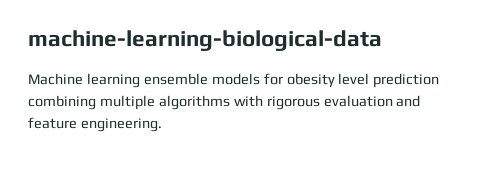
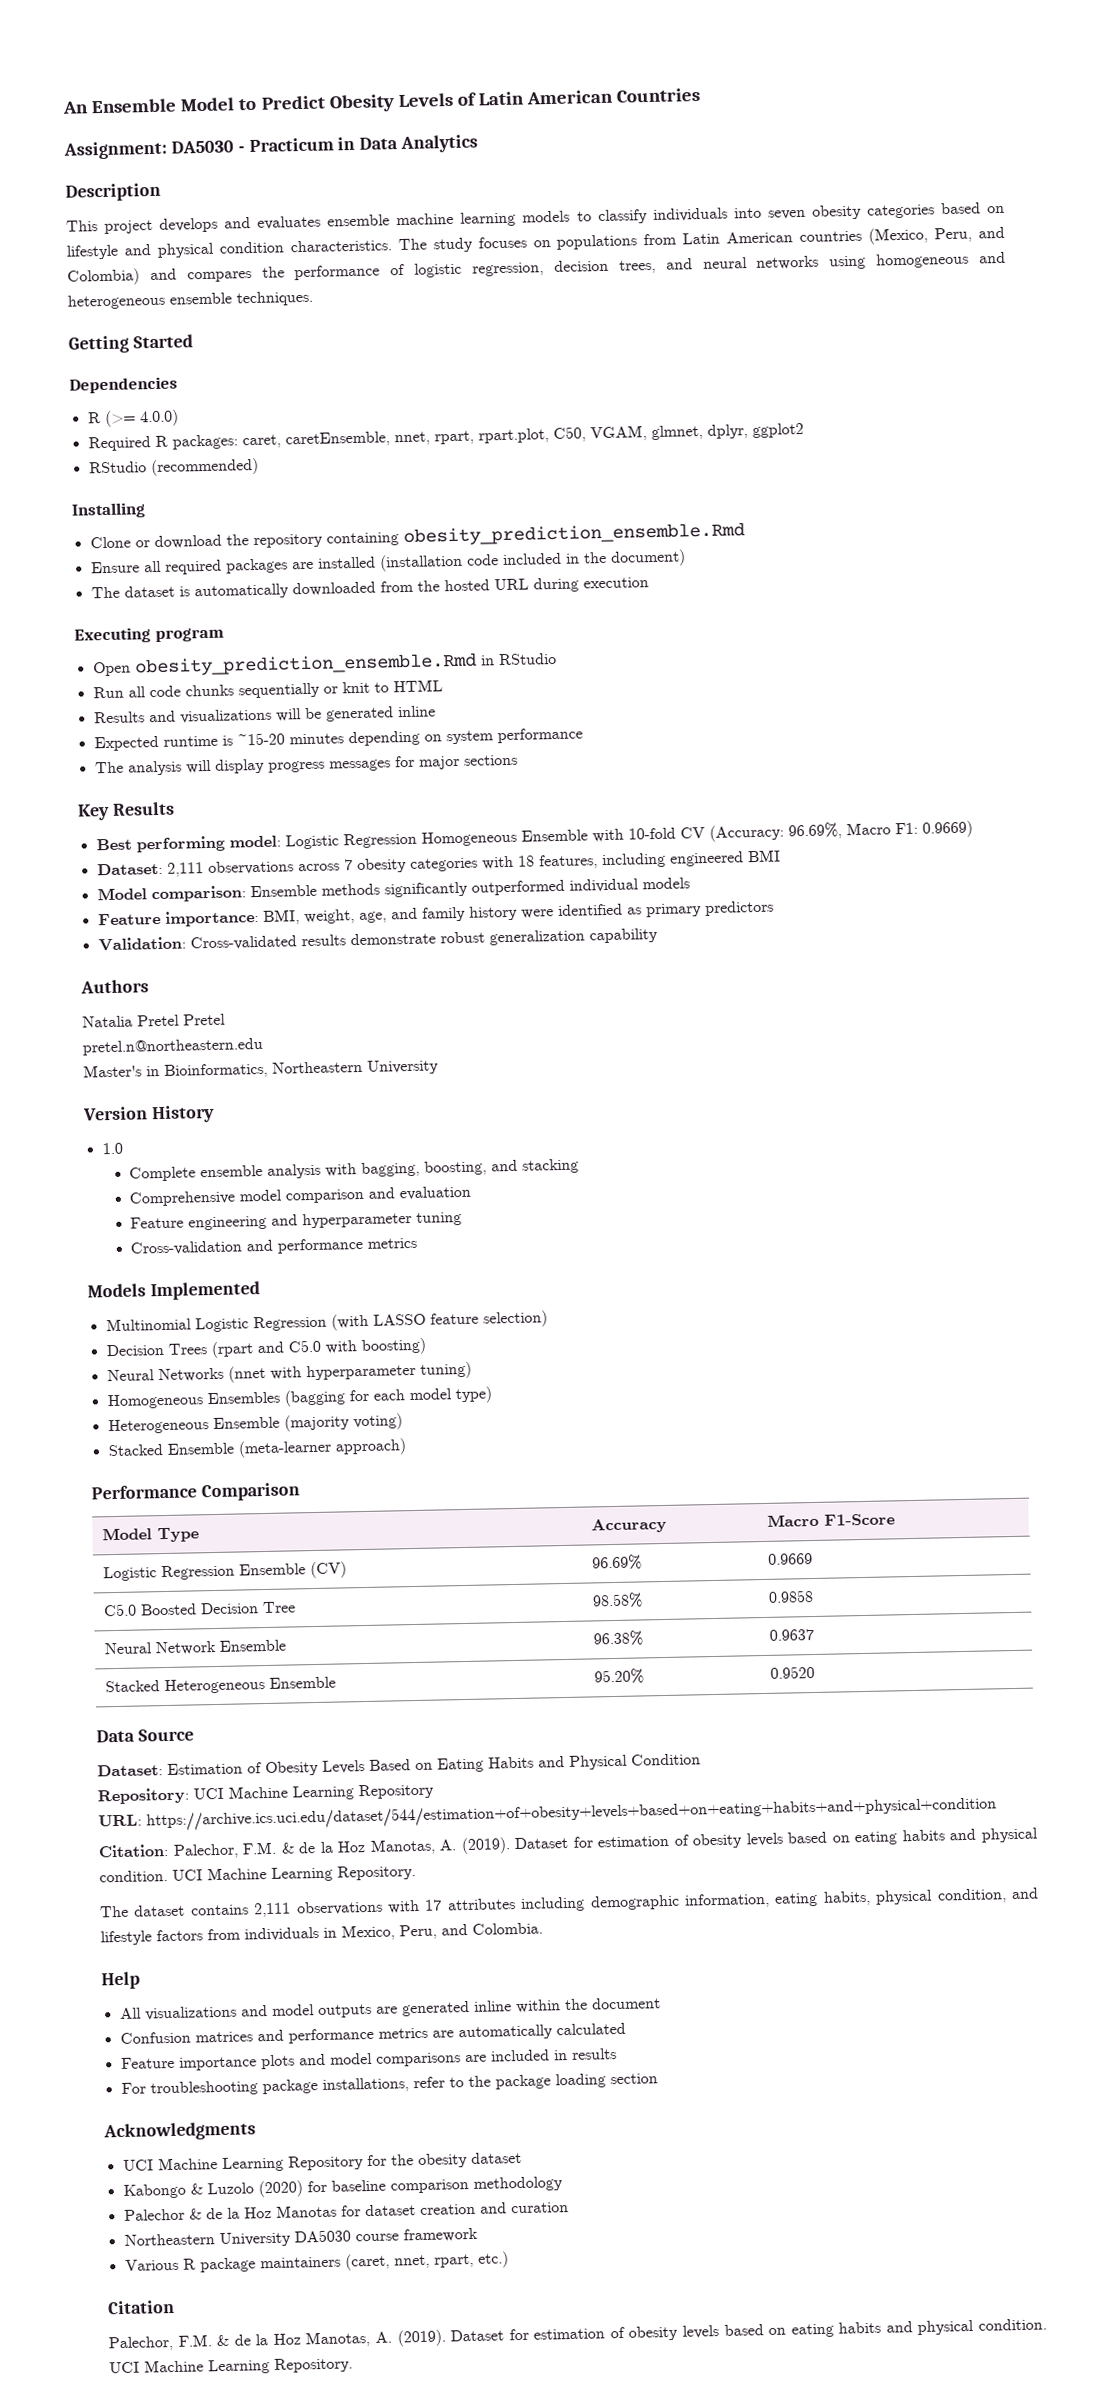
[28,30,382,51] [28,73,440,88] [28,95,421,110] [28,117,162,132] machine-learning-biological-data // Machine learning ensemble models for obesity level prediction combining multiple algorithms with rigorous evaluation and feature engineering. -> [62,87,701,114] [63,134,479,160] [65,182,161,202] [66,202,1005,234] [66,226,1005,260] [67,251,1007,286] [67,290,313,310] [68,334,193,354] [69,376,178,394] [87,409,179,427] [87,422,804,452] [88,457,259,477] [71,502,146,519] [89,522,745,550] [90,549,686,575] [90,577,649,600] [74,627,224,644] [92,652,557,677] [92,679,443,699] [93,705,436,724] [93,727,583,752] [94,754,518,776] [77,801,175,821] [95,820,973,853] [96,849,781,877] [96,877,690,903] [97,900,774,927] [97,927,658,952] [80,979,149,994] [82,1013,226,1028] [82,1037,263,1056] [83,1059,439,1079] [83,1104,215,1124] [101,1142,123,1155] [129,1158,580,1182] [129,1185,472,1207] [130,1211,463,1231] [130,1237,418,1256] [87,1281,260,1301] [105,1310,548,1333] [105,1337,427,1359] [106,1361,472,1383] [106,1386,493,1410] [107,1413,403,1435] [107,1438,407,1458] [91,1482,300,1502] [101,1527,199,1543] [590,1517,667,1534] [766,1513,895,1527] [102,1561,347,1582] [591,1554,642,1571] [767,1553,813,1565] [102,1601,296,1617] [591,1592,643,1609] [767,1590,814,1603] [103,1639,286,1656] [592,1630,643,1647] [768,1628,814,1641] [104,1676,336,1695] [593,1668,644,1685] [769,1665,815,1679] [96,1728,194,1743] [97,1753,701,1777] [97,1783,434,1805] [98,1796,997,1832] [98,1827,1038,1859] [99,1865,416,1883] [100,1887,1039,1918] [100,1922,543,1946] [101,1971,140,1990] [119,1997,661,2021] [119,2022,626,2045] [120,2048,617,2071] [120,2073,658,2097] [103,2121,256,2142] [122,2151,522,2172] [122,2176,563,2199] [123,2202,569,2221] [123,2227,478,2248] [124,2251,509,2273] [107,2299,175,2315] [108,2318,1047,2352] [109,2357,353,2375] An Ensemble Model to Predict Obesity Levels of Latin American Countries // Assignment: DA5030 - Practicum in Data Analytics // Description // This project develops and evaluates ensemble machine learning models to classify individuals into seven obesity categories based on lifestyle and physical condition characteristics. The study focuses on populations from Latin American countries (Mexico, Peru, and Colombia) and compares the performance of logistic regression, decision trees, and neural networks using homogeneous and heterogeneous ensemble techniques. // Getting Started // Dependencies // R (>= 4.0.0) // Required R packages: caret, caretEnsemble, nnet, rpart, rpart.plot, C50, VGAM, glmnet, dplyr, ggplot2 // RStudio (recommended) // Installing // Clone or download the repository containing obesity_prediction_ensemble.Rmd // Ensure all required packages are installed (installation code included in the document) // The dataset is automatically downloaded from the hosted URL during execution // Executing program // Open obesity_prediction_ensemble.Rmd in RStudio // Run all code chunks sequentially or knit to HTML // Results and visualizations will be generated inline // Expected runtime is ~15-20 minutes depending on system performance // The analysis will display progress messages for major sections // Key Results // Best performing model: Logistic Regression Homogeneous Ensemble with 10-fold CV (Accuracy: 96.69%, Macro F1: 0.9669) // Dataset: 2,111 observations across 7 obesity categories with 18 features, including engineered BMI // Model comparison: Ensemble methods significantly outperformed individual models // Feature importance: BMI, weight, age, and family history were identified as primary predictors // Validation: Cross-validated results demonstrate robust generalization capability // Authors // Natalia Pretel Pretel // pretel.n@northeastern.edu // Master's in Bioinformatics, Northeastern University // Version History // 1.0 // Complete ensemble analysis with bagging, boosting, and stacking // Comprehensive model comparison and evaluation // Feature engineering and hyperparameter tuning // Cross-validation and performance metrics // Models Implemented // Multinomial Logistic Regression (with LASSO feature selection) // Decision Trees (rpart and C5.0 with boosting) // Neural Networks (nnet with hyperparameter tuning) // Homogeneous Ensembles (bagging for each model type) // Heterogeneous Ensemble (majority voting) // Stacked Ensemble (meta-learner approach) // Performance Comparison // Model Type | Accuracy | Macro F1-Score // Logistic Regression Ensemble (CV) | 96.69% | 0.9669 // C5.0 Boosted Decision Tree | 98.58% | 0.9858 // Neural Network Ensemble | 96.38% | 0.9637 // Stacked Heterogeneous Ensemble | 95.20% | 0.9520 // Data Source // Dataset: Estimation of Obesity Levels Based on Eating Habits and Physical Condition // Repository: UCI Machine Learning Repository // URL: https://archive.ics.uci.edu/dataset/544/estimation+of+obesity+levels+based+on+eating+habits+and+physical+condition // Citation: Palechor, F.M. & de la Hoz Manotas, A. (2019). Dataset for estimation of obesity levels based on eating habits and physical condition. UCI Machine Learning Repository. // The dataset contains 2,111 observations with 17 attributes including demographic information, eating habits, physical condition, and lifestyle factors from individuals in Mexico, Peru, and Colombia. // Help // All visualizations and model outputs are generated inline within the document // Confusion matrices and performance metrics are automatically calculated // Feature importance plots and model comparisons are included in results // For troubleshooting package installations, refer to the package loading section // Acknowledgments // UCI Machine Learning Repository for the obesity dataset // Kabongo & Luzolo (2020) for baseline comparison methodology // Palechor & de la Hoz Manotas for dataset creation and curation // Northeastern University DA5030 course framework // Various R package maintainers (caret, nnet, rpart, etc.) // Citation // Palechor, F.M. & de la Hoz Manotas, A. (2019). Dataset for estimation of obesity levels based on eating habits and physical condition. UCI Machine Learning Repository.

